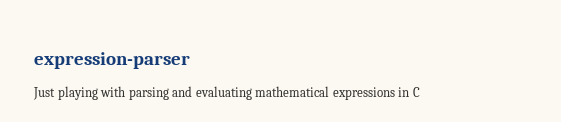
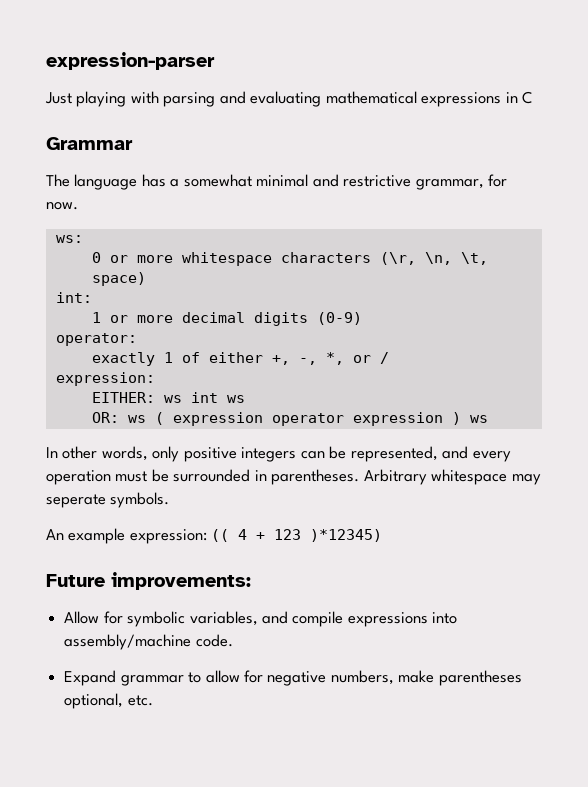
(420, 92) none -> [46,137,133,150] [46,174,508,190] [46,202,78,210] [55,235,83,243] [91,252,488,266] [91,272,146,286] [55,292,92,303] [91,312,362,326] [55,333,137,346] [91,352,389,366] [55,372,155,386] [91,392,245,403] [91,412,488,426] [46,446,511,462] [46,469,541,485] [46,492,170,508] [46,528,383,544] [46,572,251,590] [64,611,458,627] [64,634,233,650] [64,670,522,686] [64,693,153,709] // Grammar // The language has a somewhat minimal and restrictive grammar, for now. // ws: // 0 or more whitespace characters (\r, \n, \t, space) // int: // 1 or more decimal digits (0-9) // operator: // exactly 1 of either +, -, *, or / // expression: // EITHER: ws int ws // OR: ws ( expression operator expression ) ws // In other words, only positive integers can be represented, and every operation must be surrounded in parentheses. Arbitrary whitespace may seperate symbols. // An example expression: (( 4 + 123 )*12345) // Future improvements: // Allow for symbolic variables, and compile expressions into assembly/machine code. // Expand grammar to allow for negative numbers, make parentheses optional, etc.

